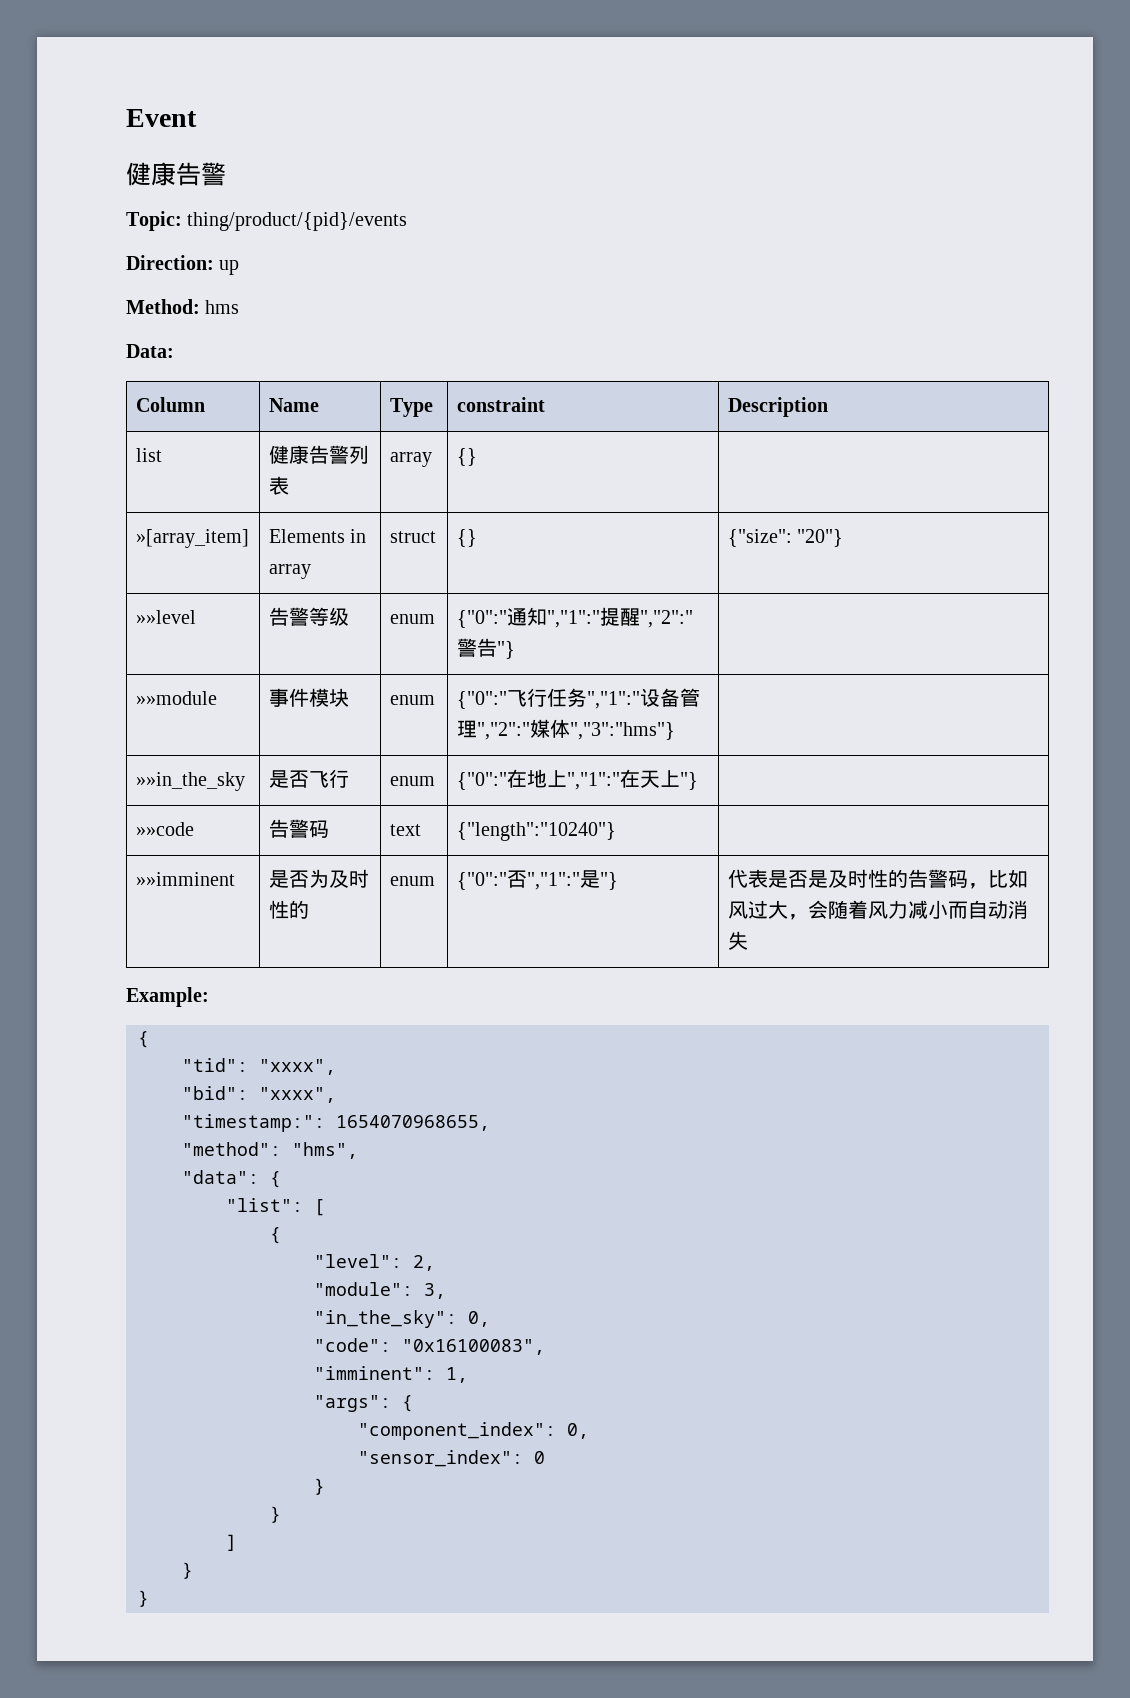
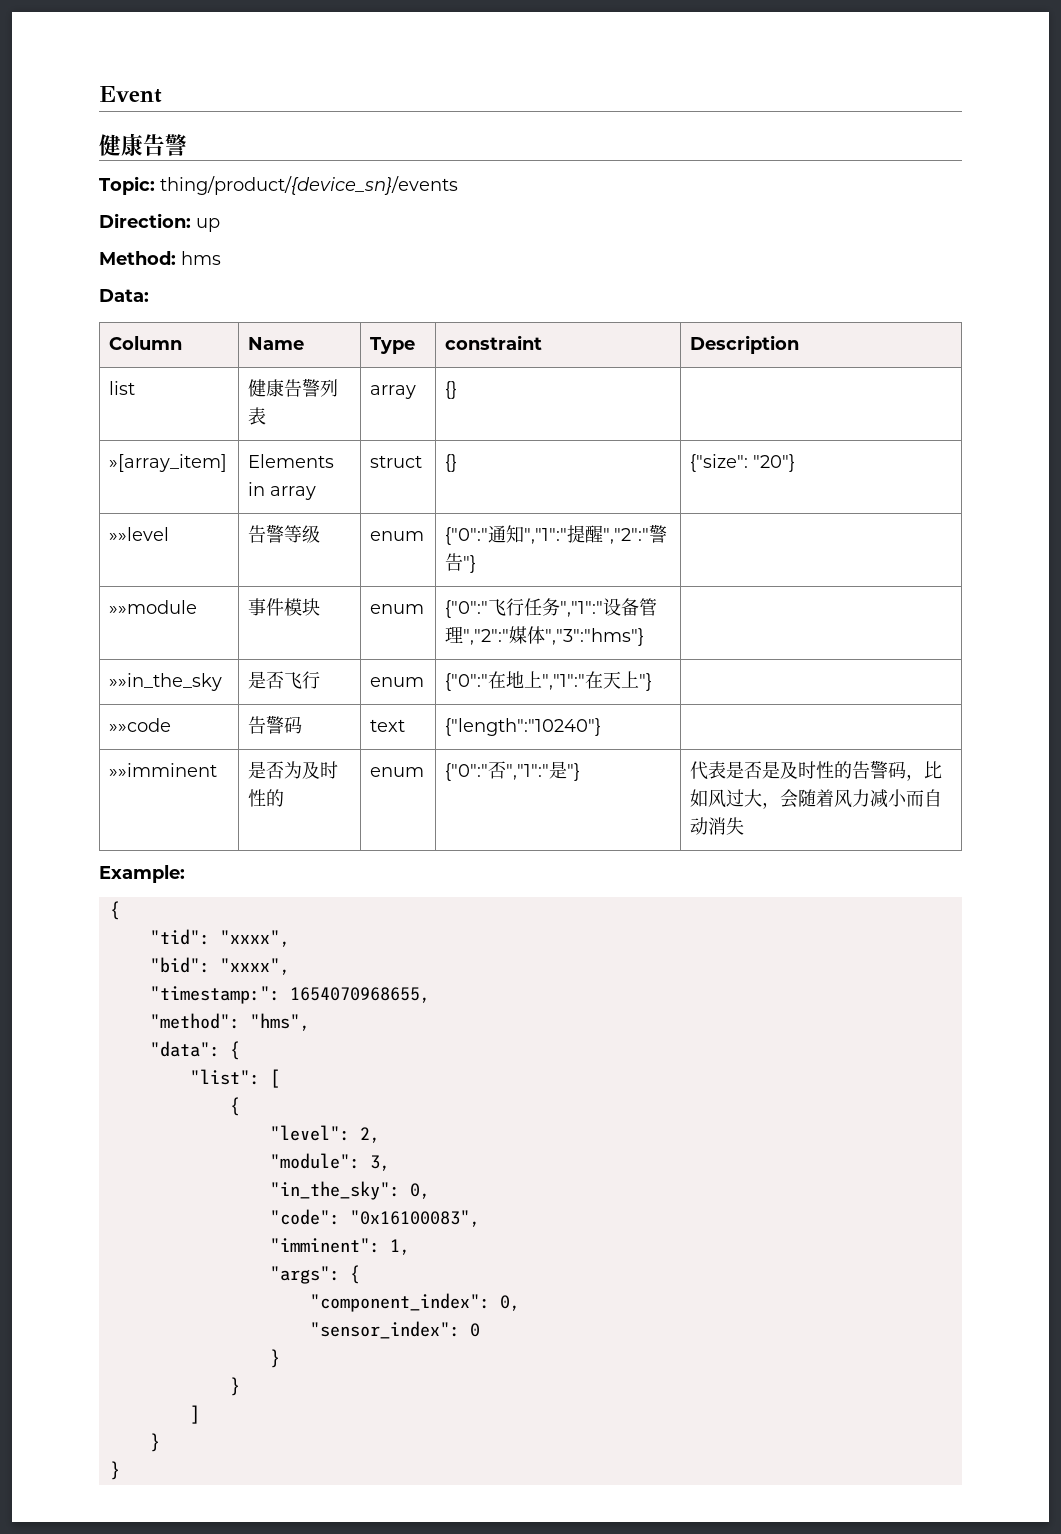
[187,212,408,231] thing/product/{pid}/events -> [160,176,458,195] thing/product/{device_sn}/events

